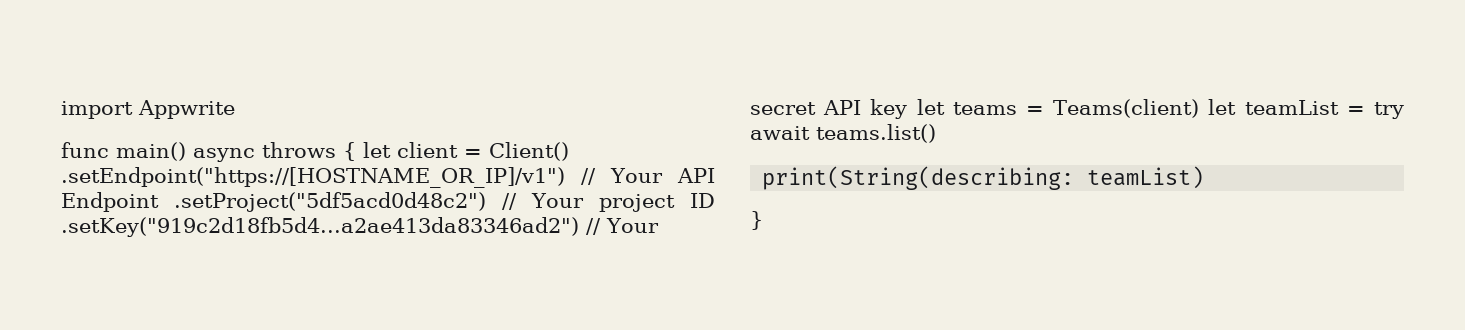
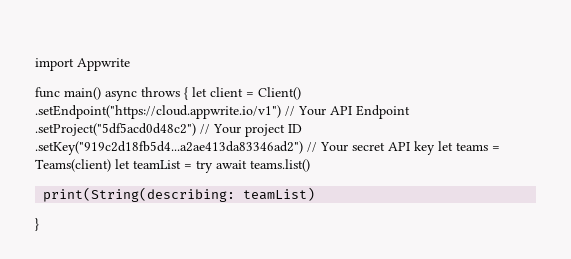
[61,167,565,188] .setEndpoint("https://[HOSTNAME_OR_IP]/v1") -> [35,105,281,119] .setEndpoint("https://cloud.appwrite.io/v1")

